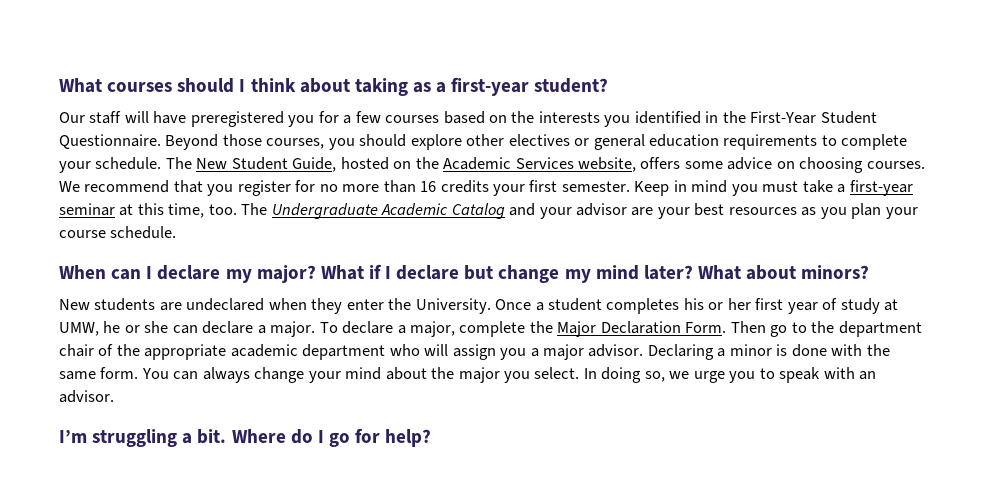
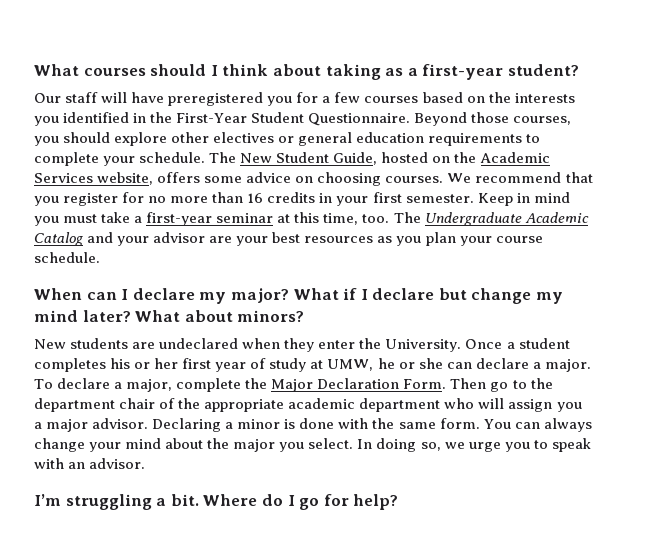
(489, 186) none -> [319,193,333,203] in

